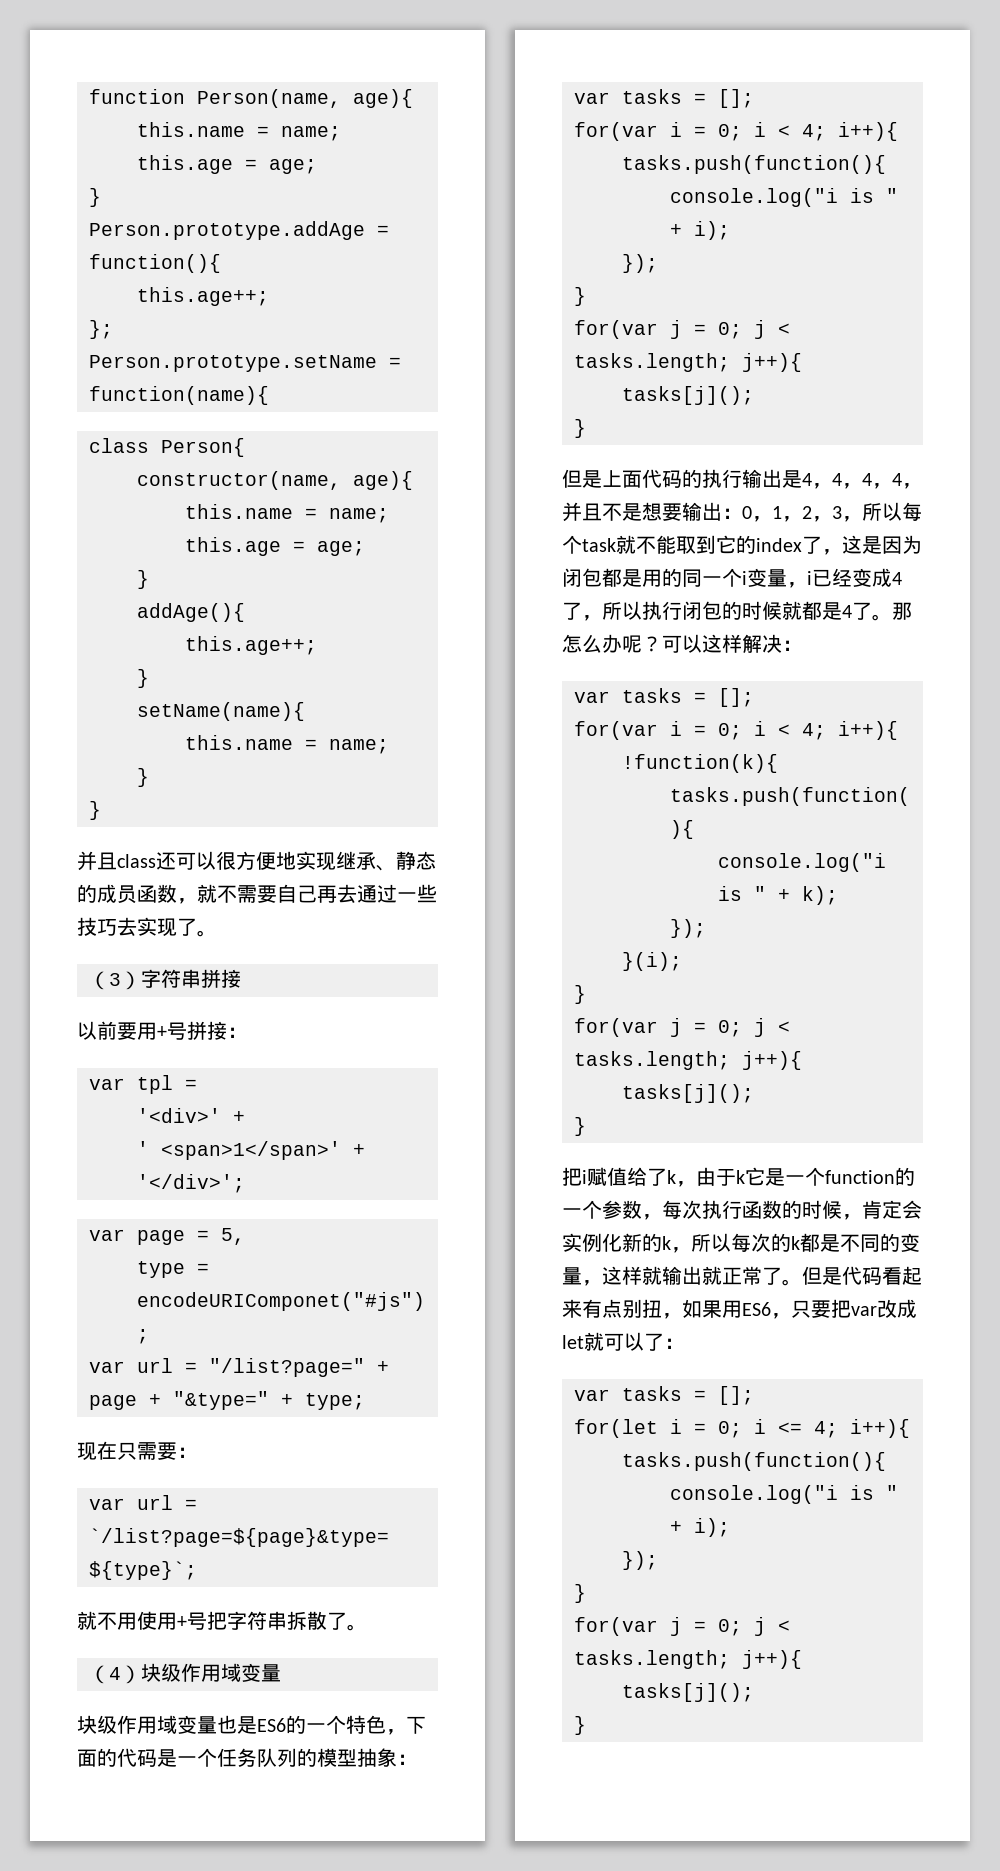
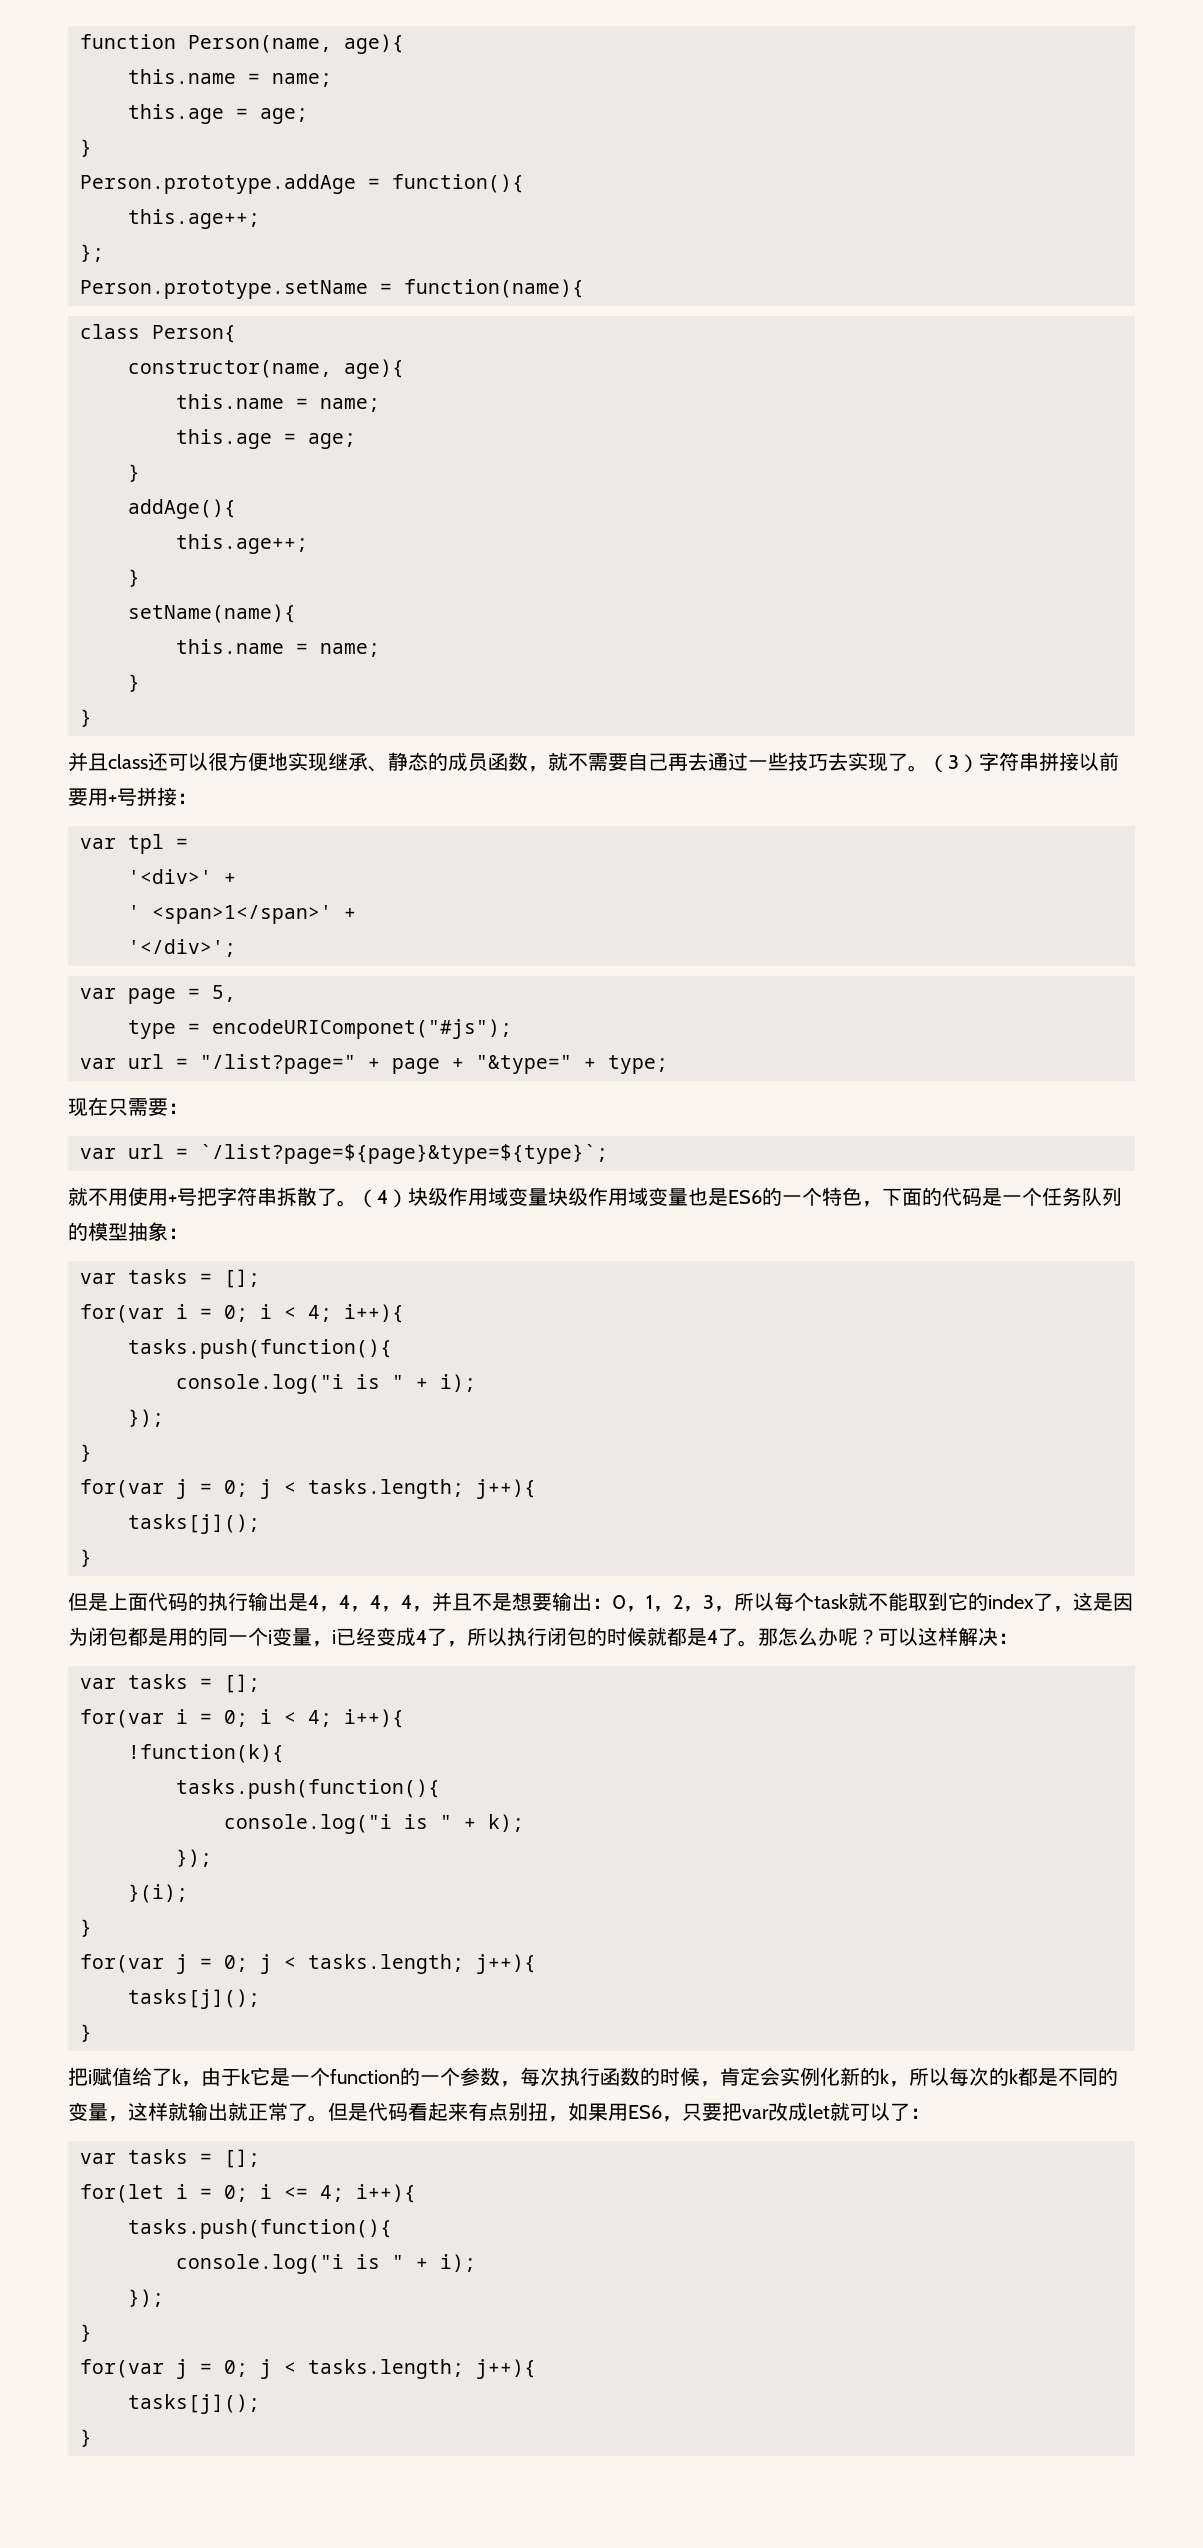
(217, 933) // -> (928, 768) none
(241, 978) // -> (1079, 761) none
(367, 1627) // -> (357, 1203) none
(281, 1673) // -> (548, 1197) none

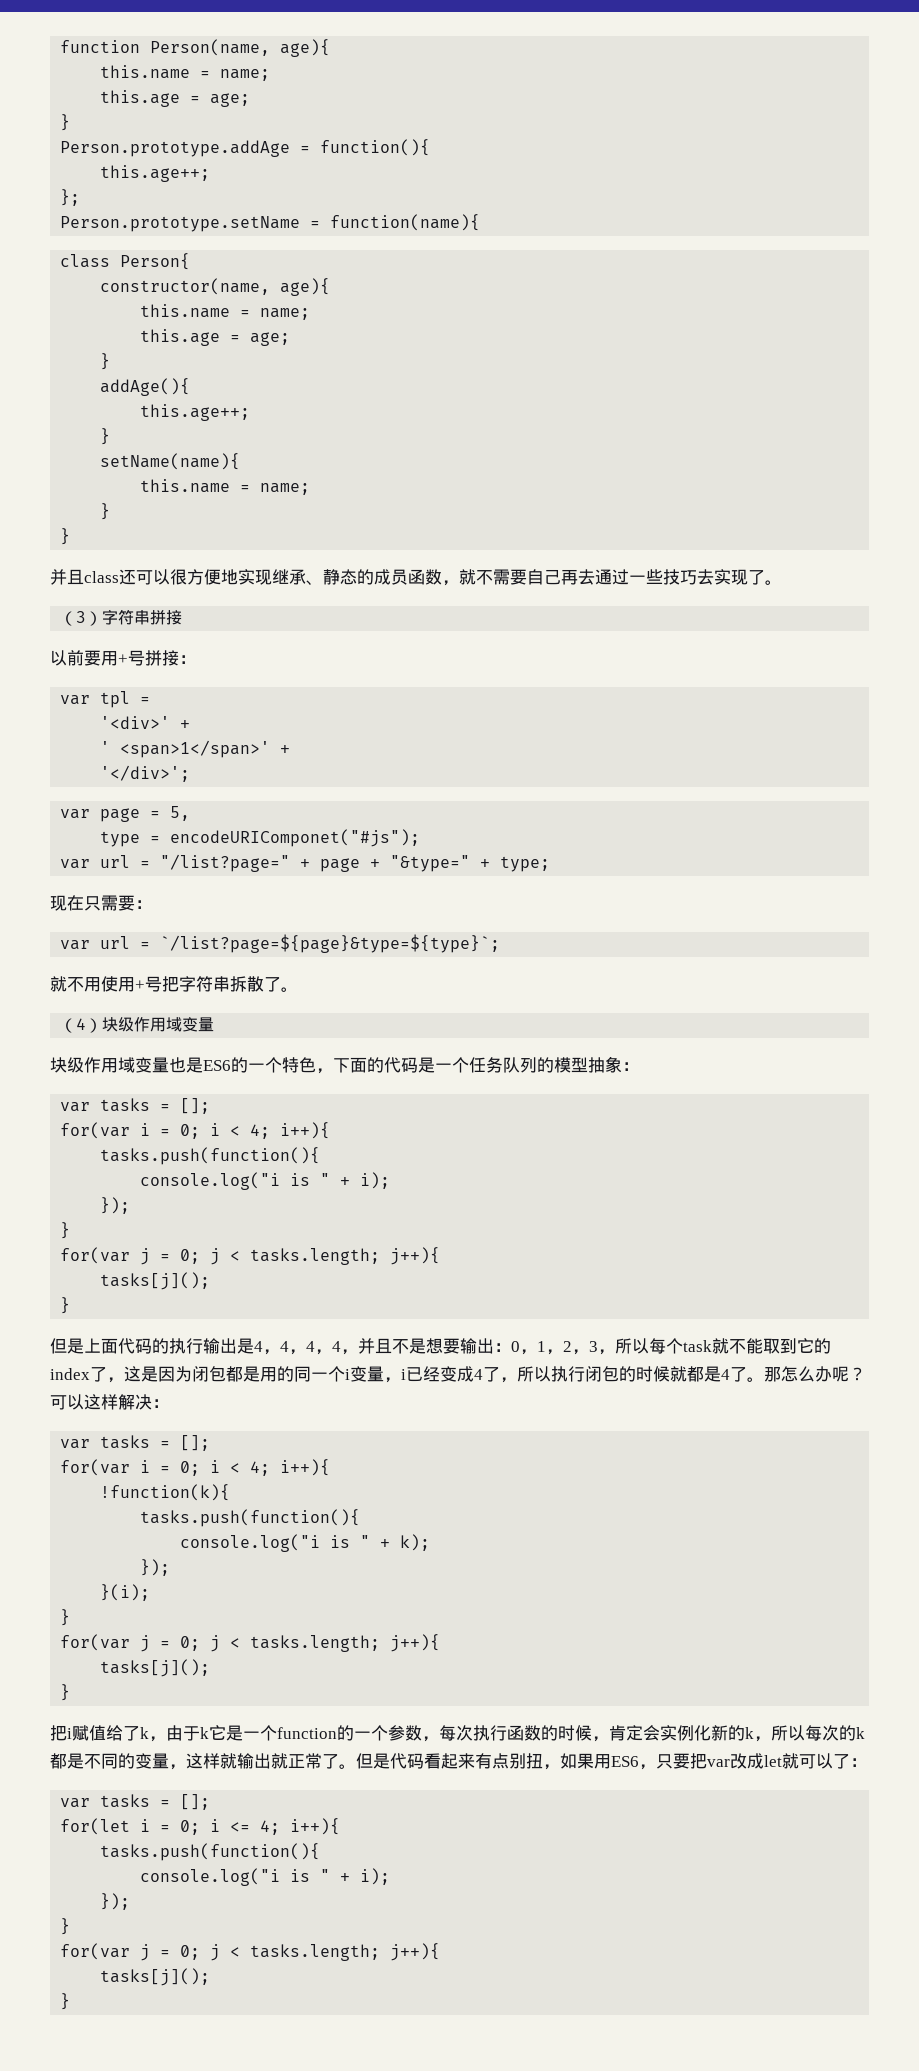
(928, 768) none -> (782, 582) //
(1079, 761) none -> (183, 617) //
(357, 1203) none -> (298, 989) //
(548, 1197) none -> (215, 1024) //

